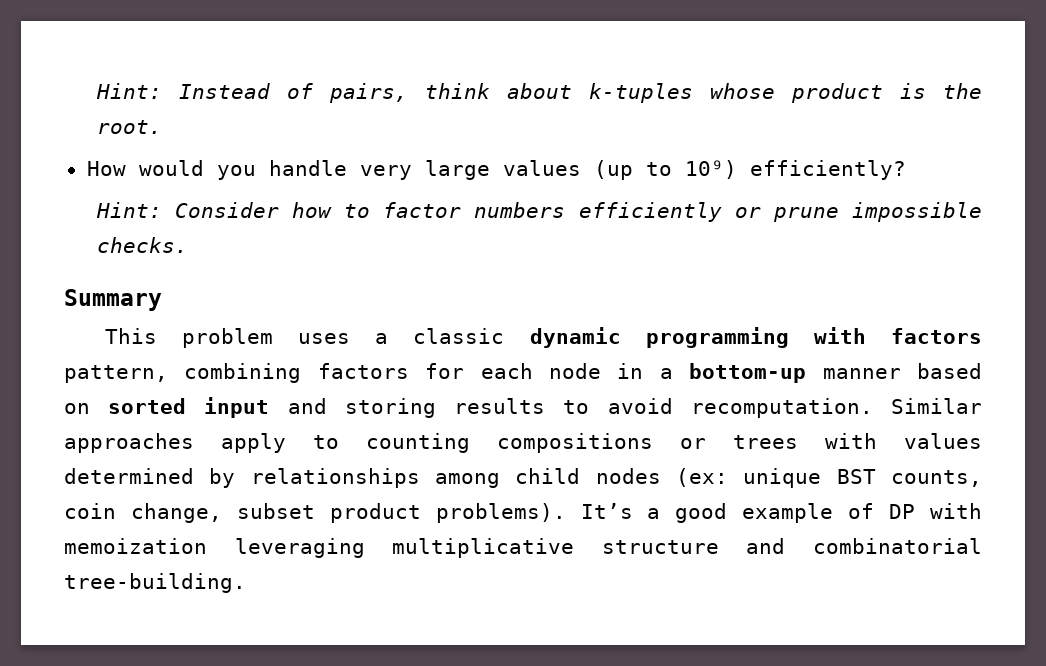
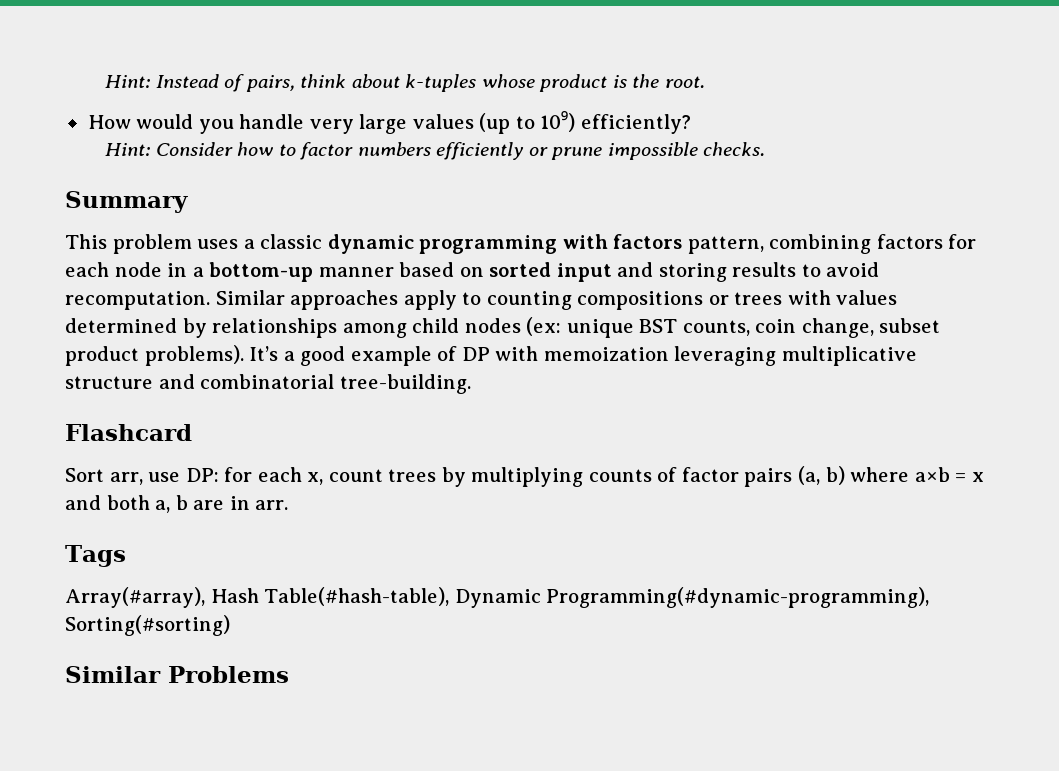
(246, 583) none -> [65,424,192,441] [65,466,984,487] [65,495,289,513] [65,545,126,567] [65,587,930,608] [65,615,230,636] [65,666,289,683] // Flashcard // Sort arr, use DP: for each x, count trees by multiplying counts of factor pairs (a, b) where a×b = x and both a, b are in arr. // Tags // Array(#array), Hash Table(#hash-table), Dynamic Programming(#dynamic-programming), Sorting(#sorting) // Similar Problems

